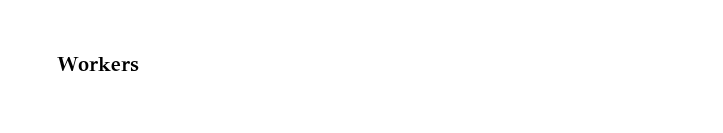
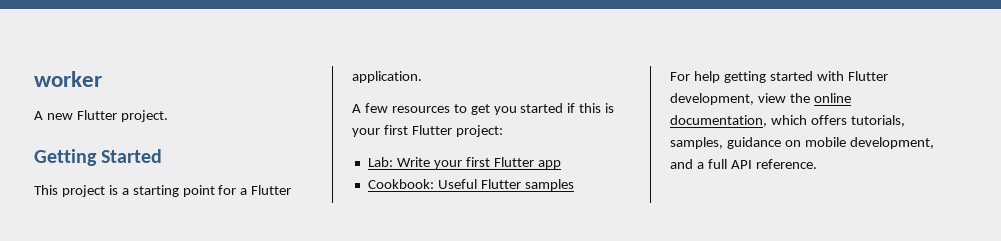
[57,57,139,72] Workers -> [34,71,102,87] [34,110,168,122] [34,149,163,166] [34,185,292,197] [352,71,422,83] [352,103,615,115] [352,125,503,137] [367,157,561,169] [367,179,574,191] [670,71,888,83] [670,93,851,105] [670,115,905,127] [670,137,934,149] [670,159,817,169] worker // A new Flutter project. // Getting Started // This project is a starting point for a Flutter application. // A few resources to get you started if this is your first Flutter project: // Lab: Write your first Flutter app // Cookbook: Useful Flutter samples // For help getting started with Flutter development, view the online documentation, which offers tutorials, samples, guidance on mobile development, and a full API reference.

